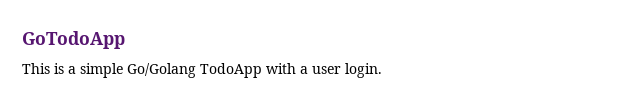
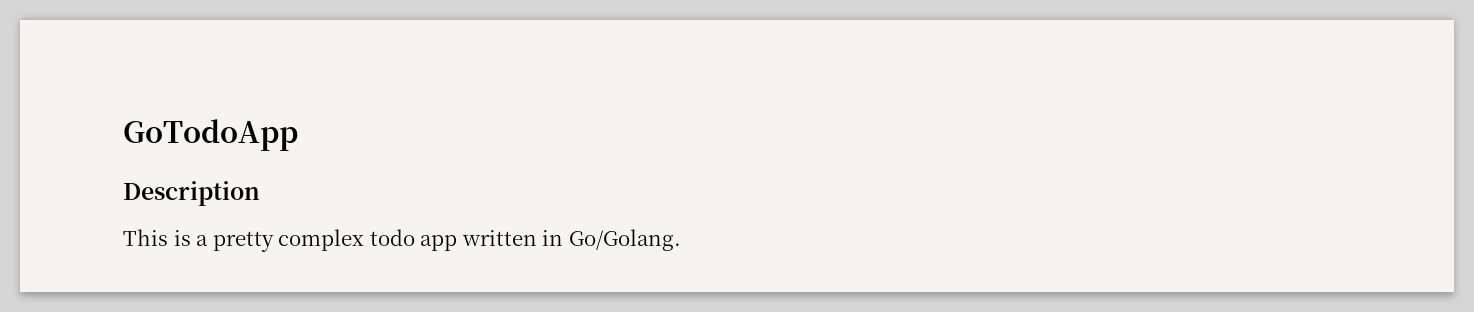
(125, 40) none -> [123,181,260,206] // Description
[80,63,382,78] simple Go/Golang TodoApp with a user login. -> [212,229,681,252] pretty complex todo app written in Go/Golang.

